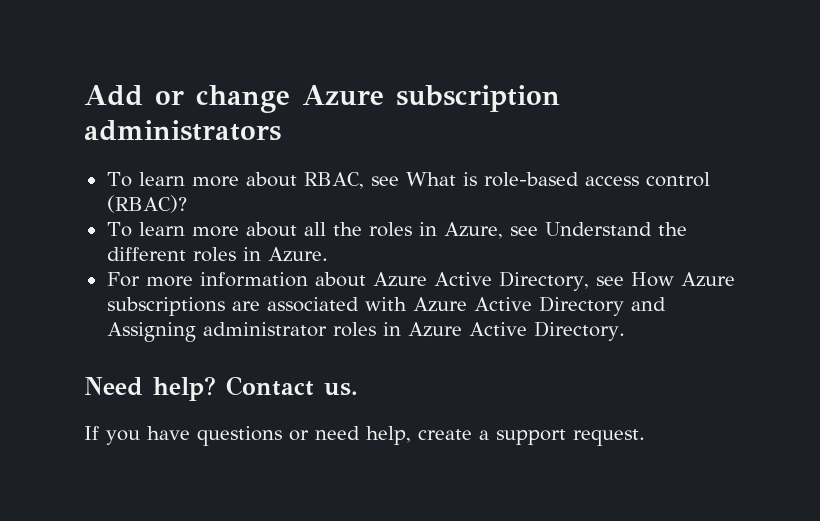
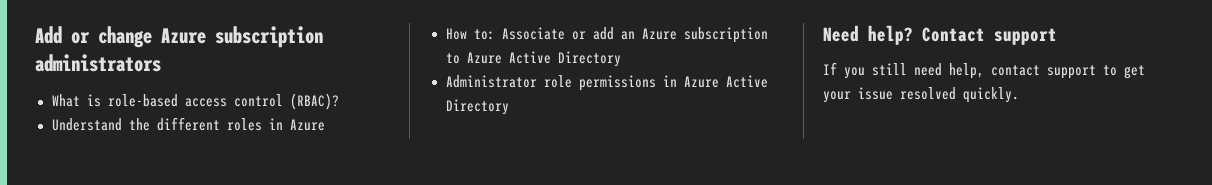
[106,172,399,189] To learn more about RBAC, see -> (161, 63) none
[106,222,538,239] To learn more about all the roles in Azure, see -> (339, 101) none
[267,247,328,262] [106,271,735,291] [106,296,666,316] [106,322,376,342] Azure. // For more information about Azure Active Directory, see How Azure subscriptions are associated with Azure Active Directory and Assigning administrator roles -> [289,119,325,131] [445,27,768,43] [445,51,621,67] [445,75,656,91] Azure // How to: Associate or add an Azure subscription to Azure Active Directory // Administrator role permissions
[533,321,625,341] Directory. -> [445,99,509,115] Directory
[324,383,358,396] us. -> [994,28,1057,45] support
[147,426,645,446] have questions or need help, create a support request. -> [872,63,1145,79] [823,87,1019,103] still need help, contact support to get your issue resolved quickly.

